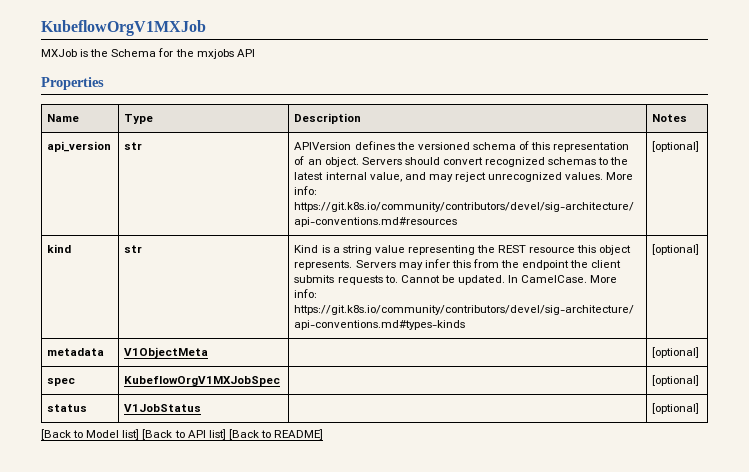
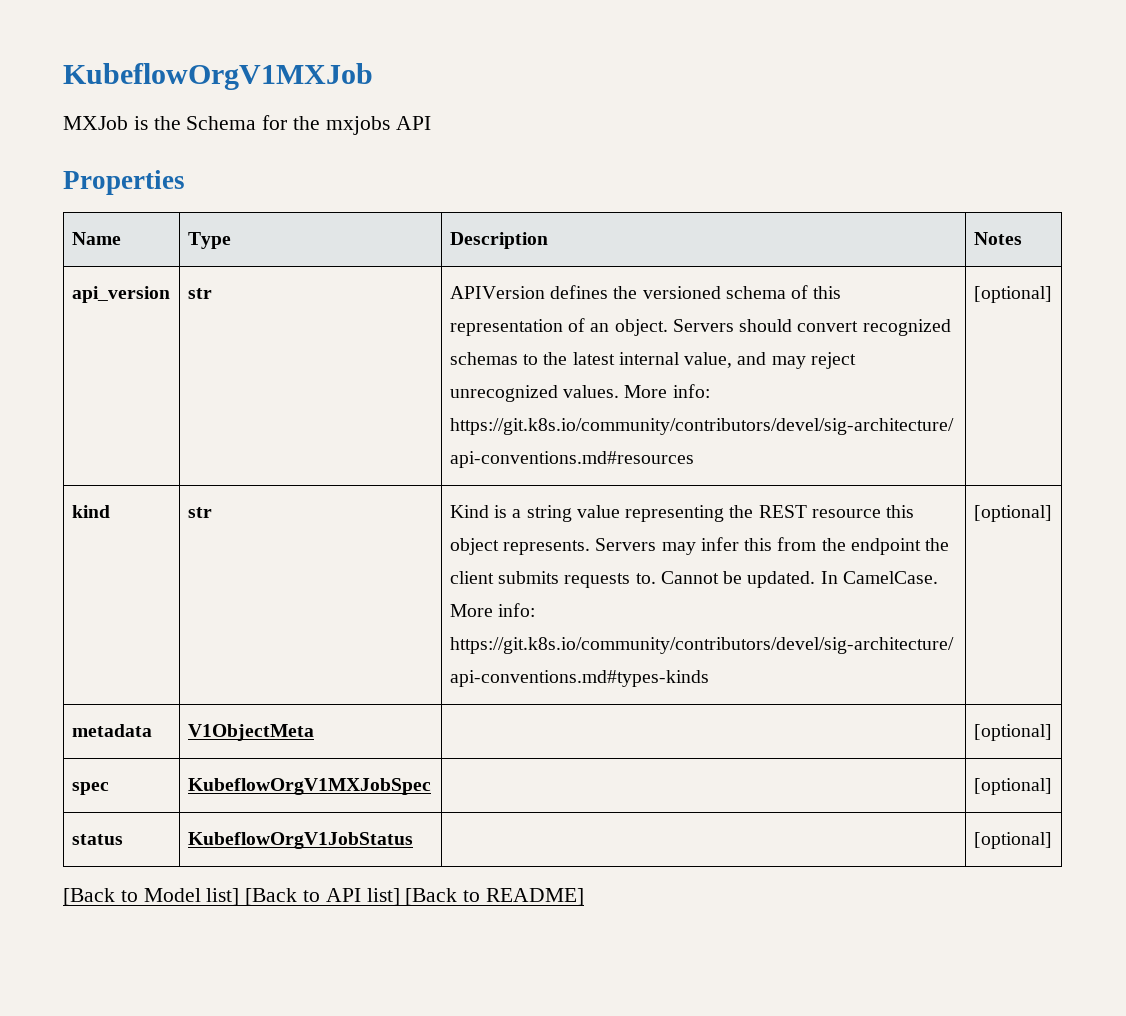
[124,404,202,412] V1JobStatus -> [187,832,413,849] KubeflowOrgV1JobStatus

